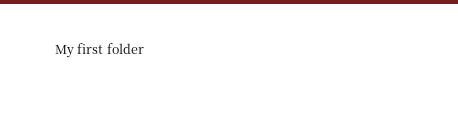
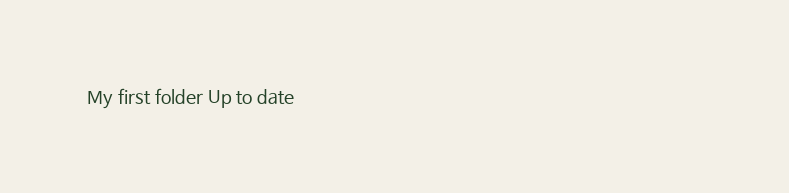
(144, 48) none -> [207,89,295,108] Up to date

